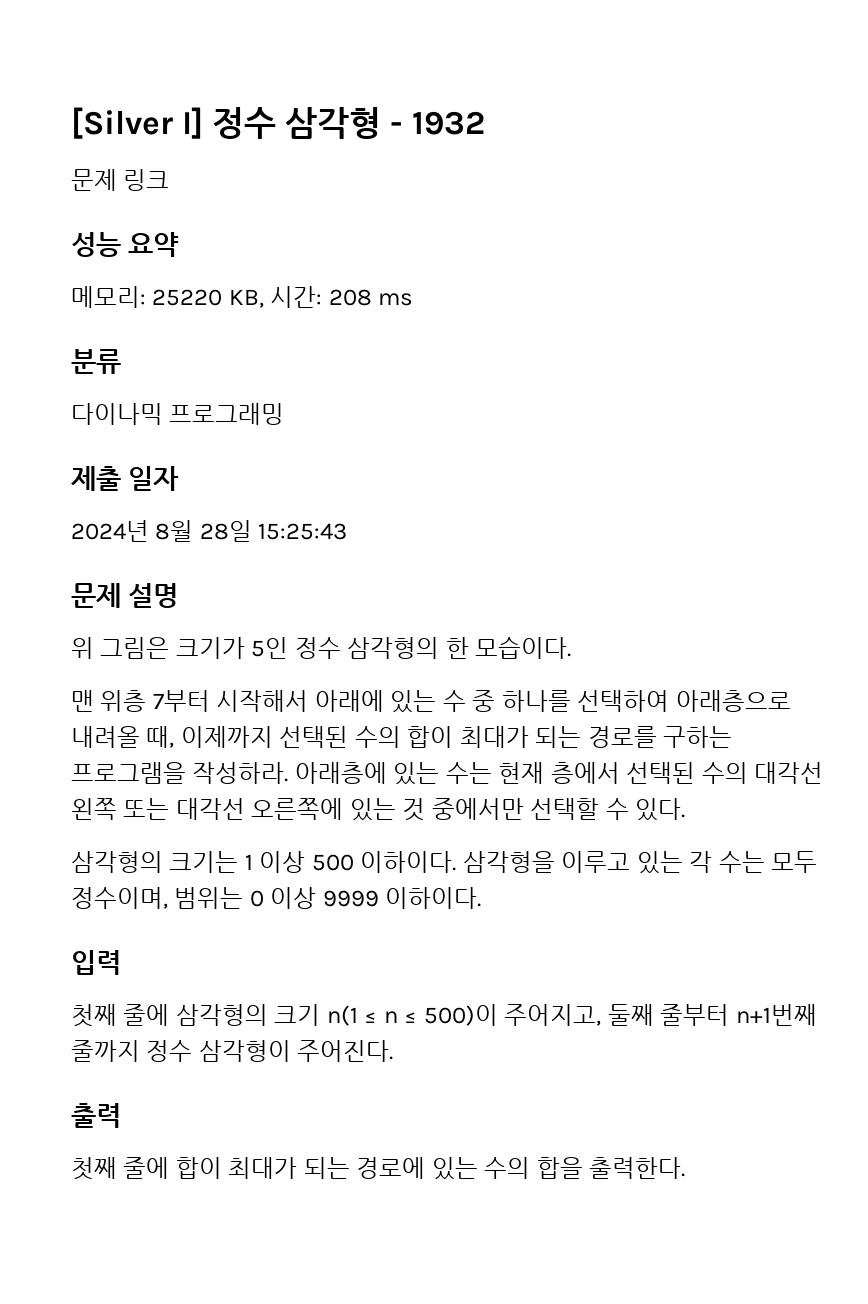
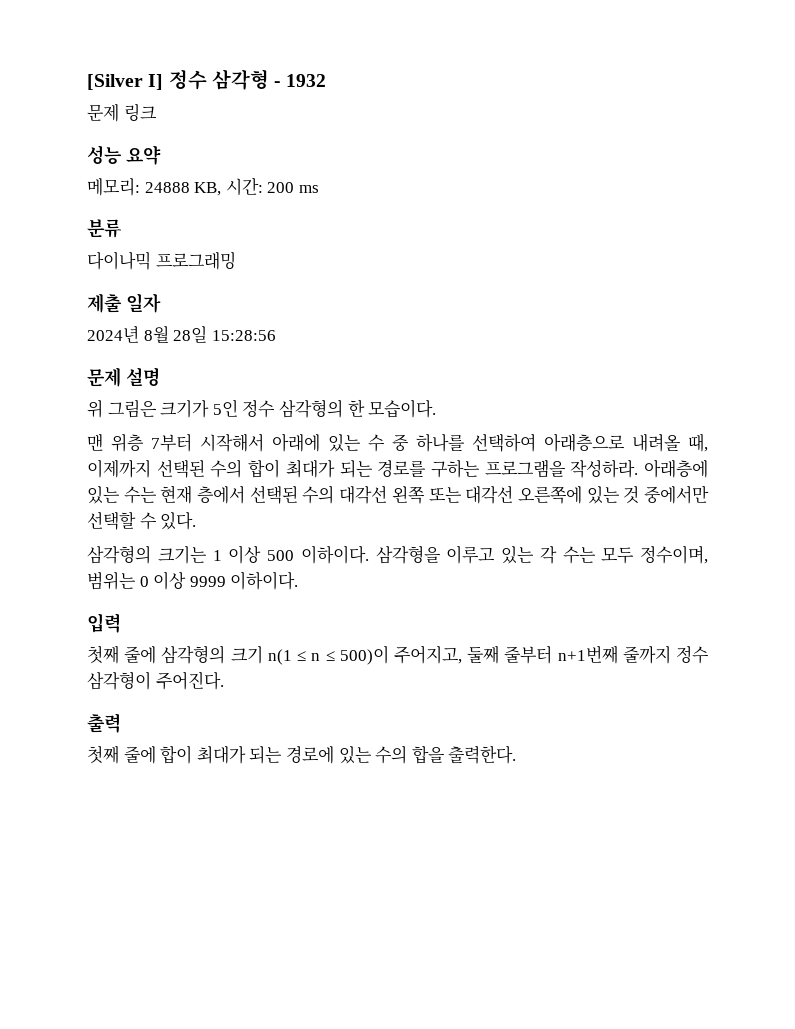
[152,289,223,306] 25220 -> [144,182,190,193] 24888
[328,289,372,306] 208 -> [267,182,295,193] 200
[258,523,348,540] 15:25:43 -> [211,330,276,341] 15:28:56

